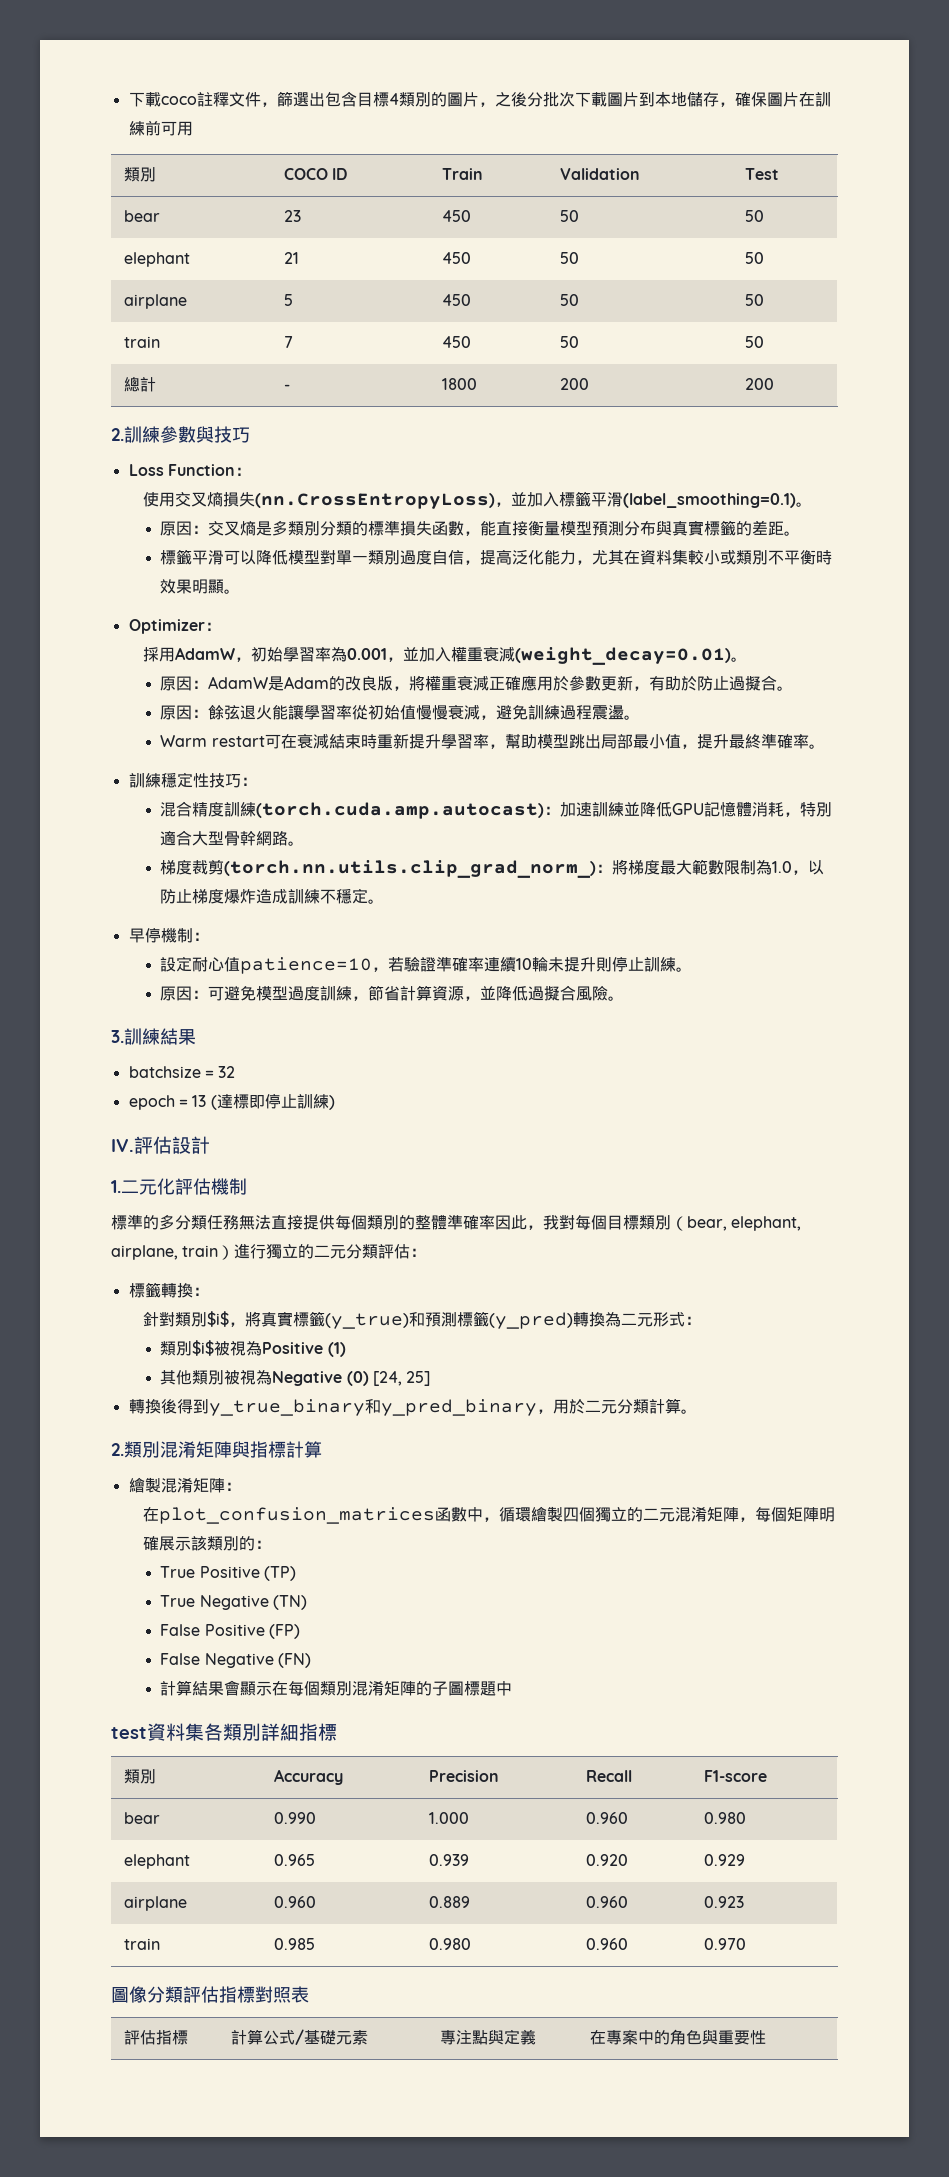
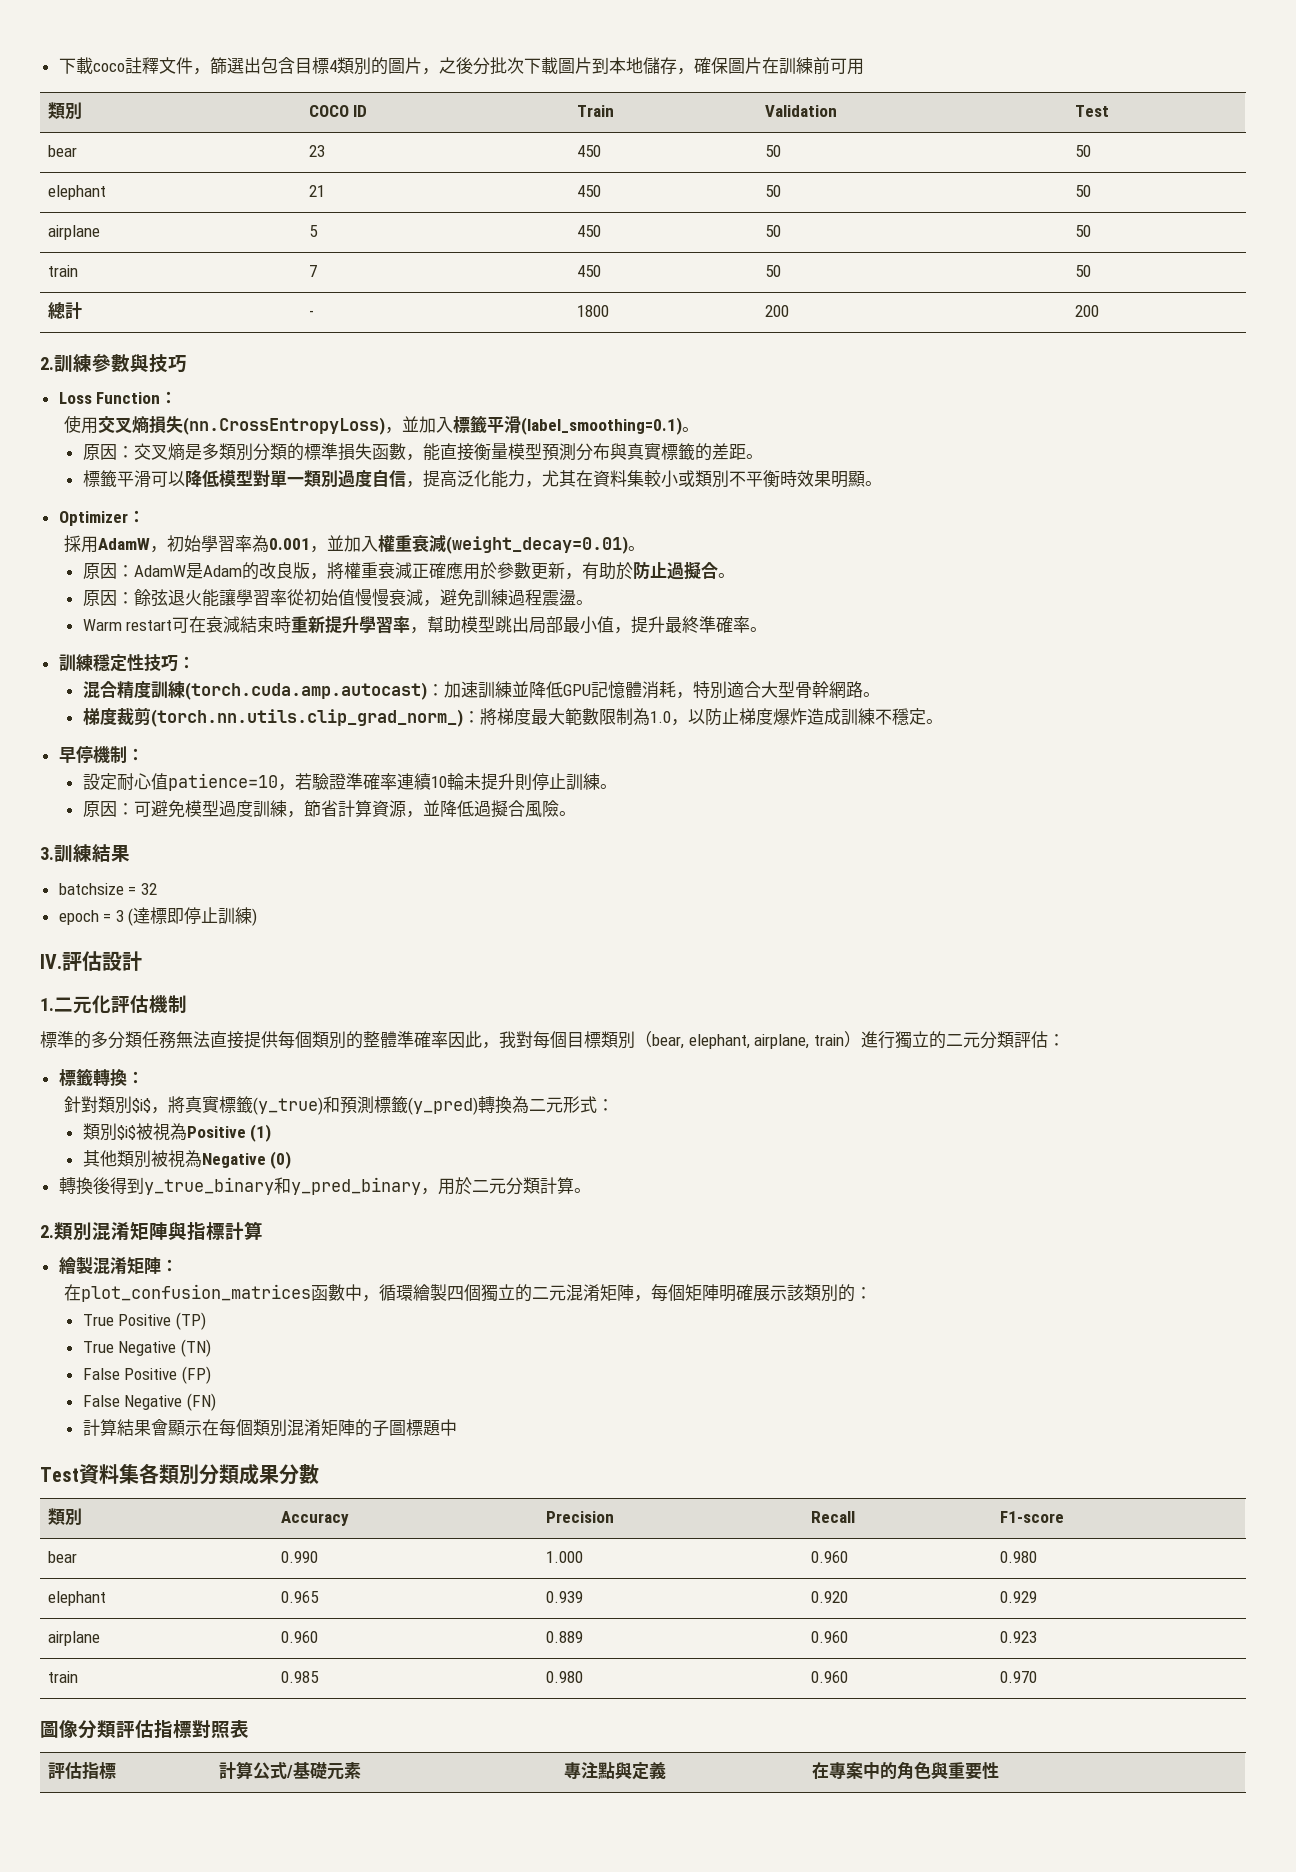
[192,1095,207,1107] 13 -> [115,910,124,922] 3
[373,1371,431,1386] [24, 25] -> (292, 1160) none
[111,1727,147,1739] test -> [40,1467,79,1482] Test
[261,1723,337,1741] 詳細指標 -> [199,1463,319,1485] 分類成果分數

